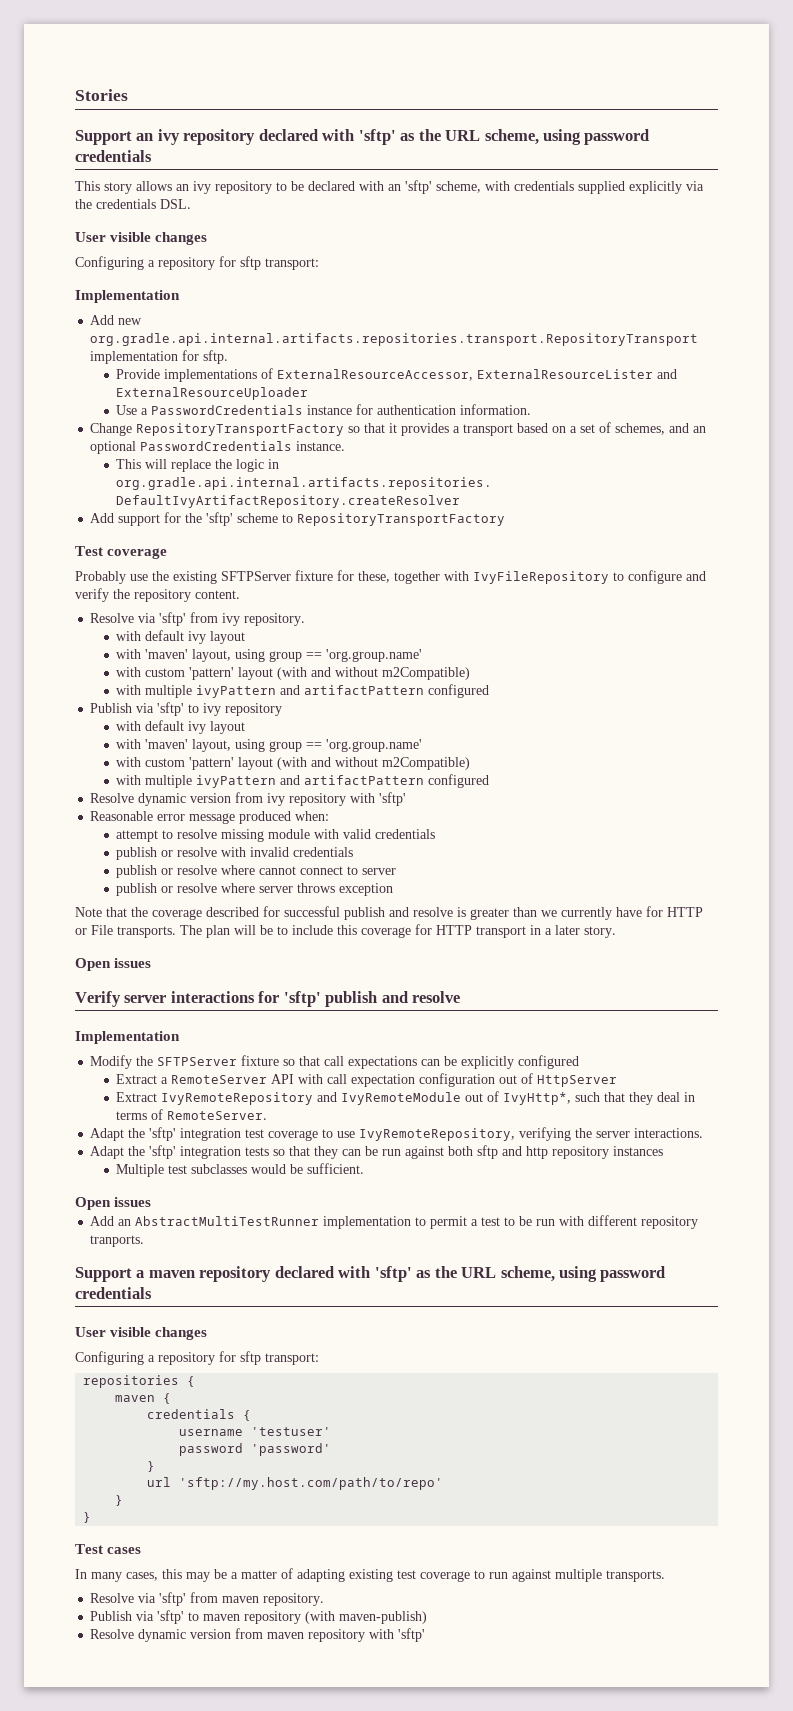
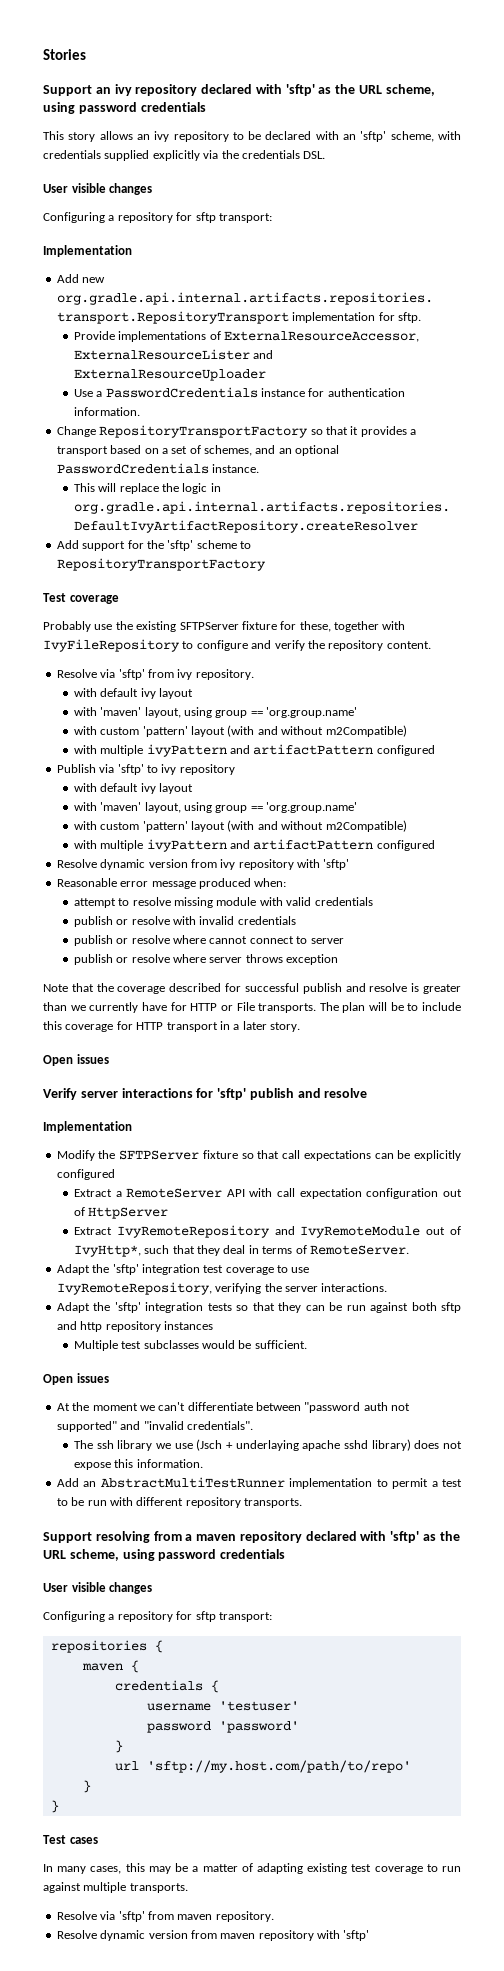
(152, 1202) none -> [56,1402,411,1413] [56,1421,253,1432] [73,1439,463,1451] [73,1459,203,1470] // At the moment we can't differentiate between "password auth not supported" and "invalid credentials". // The ssh library we use (Jsch + underlaying apache sshd library) does not expose this information.
[90,1235,145,1247] [75,1267,132,1282] tranports. // Support -> [244,1498,302,1508] [43,1531,182,1543] transports. // Support resolving from
[90,1610,428,1624] // Publish via 'sftp' to maven repository (with maven-publish) -> (274, 1916) none

